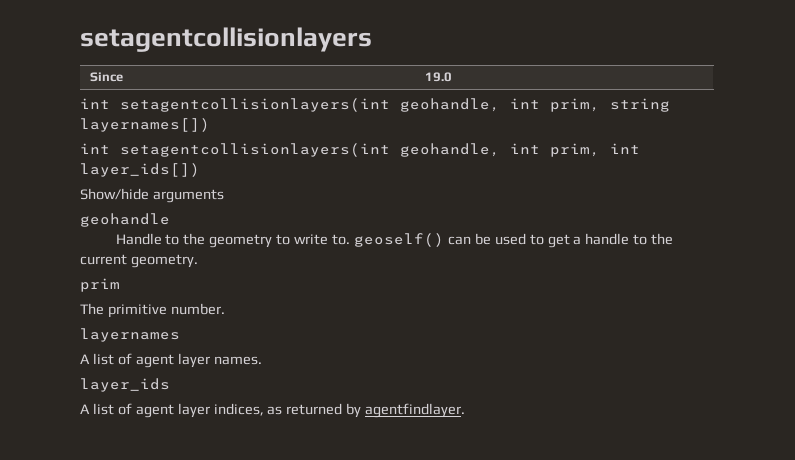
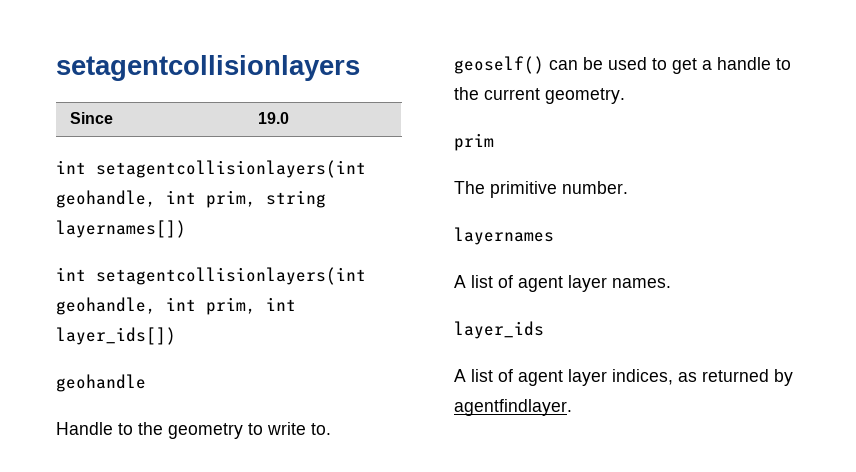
[80,188,224,203] // Show/hide arguments -> (176, 336) none

